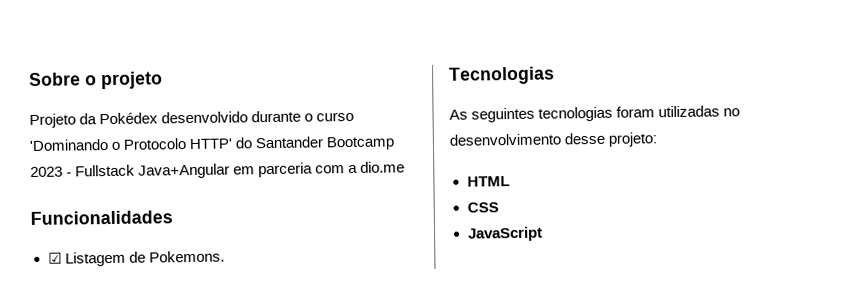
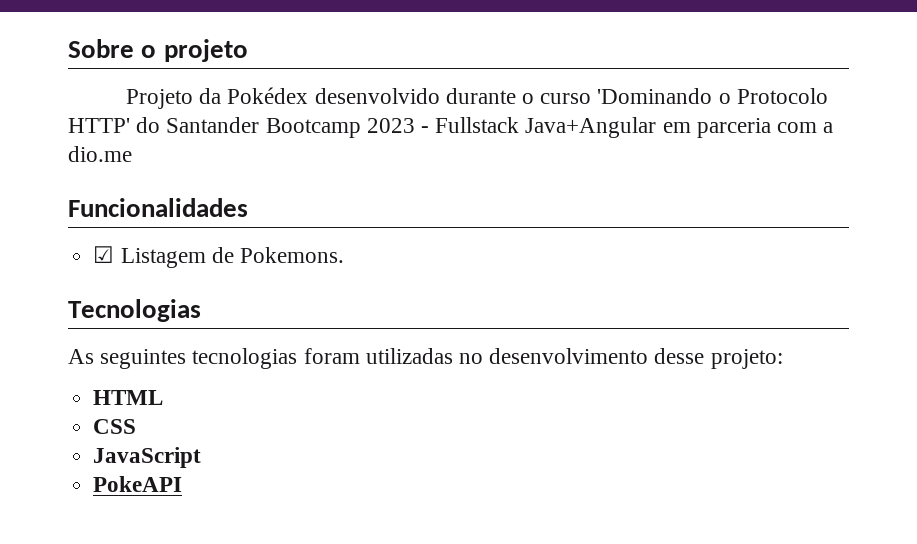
(543, 234) none -> [93,476,183,492] // PokeAPI

